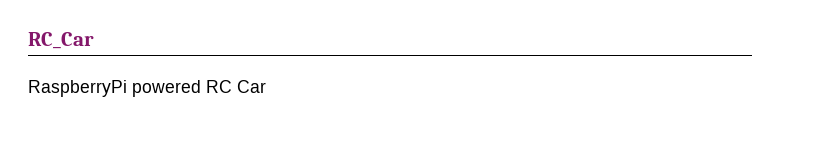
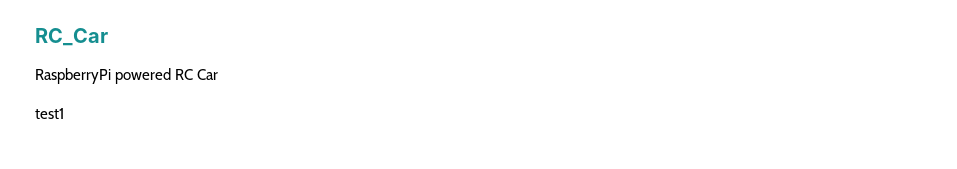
(266, 86) none -> [35,108,64,119] // test1

